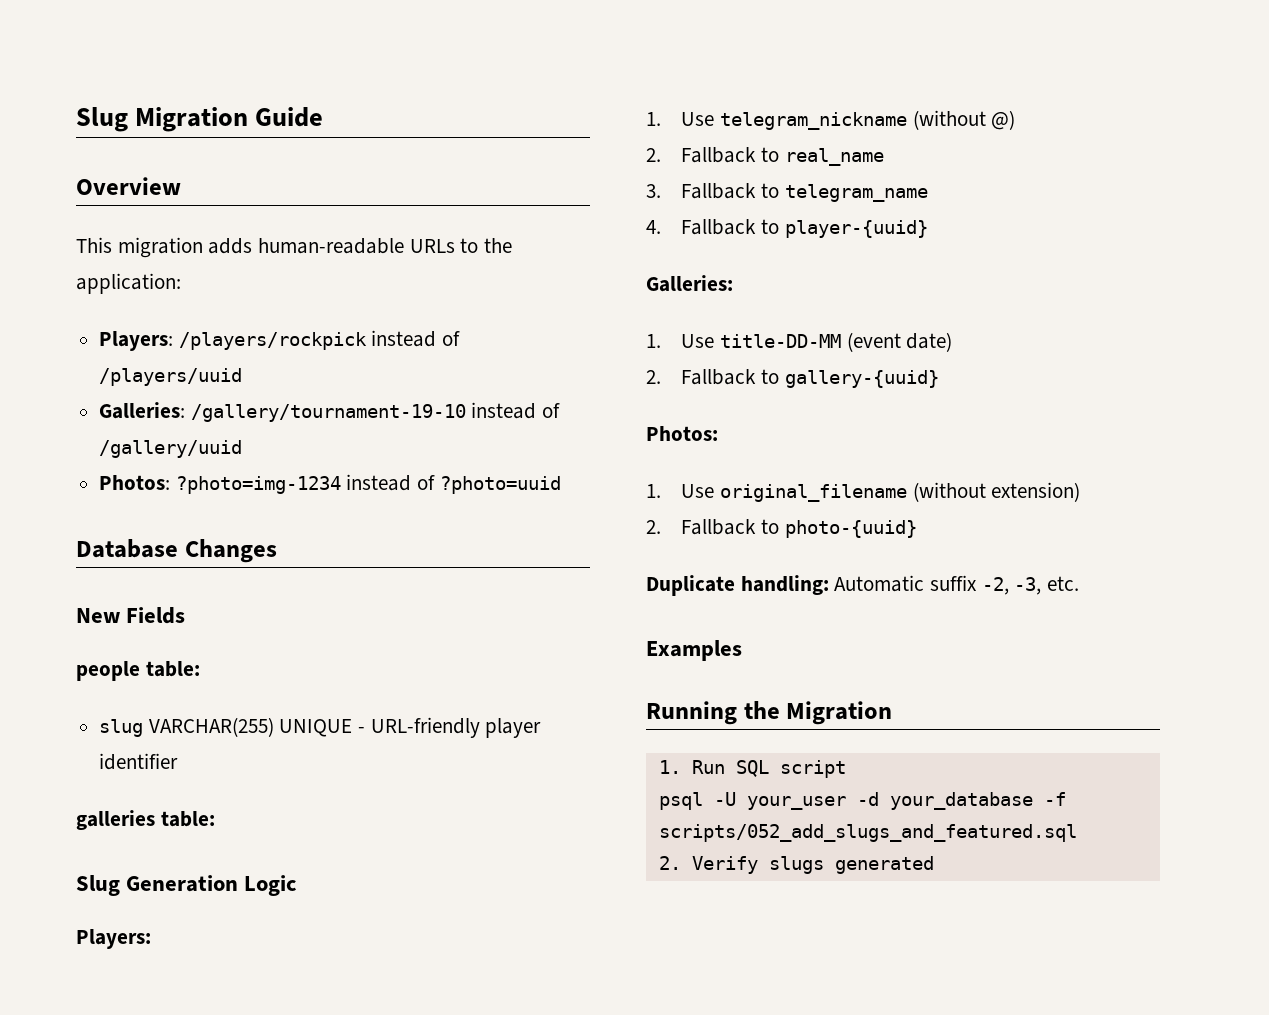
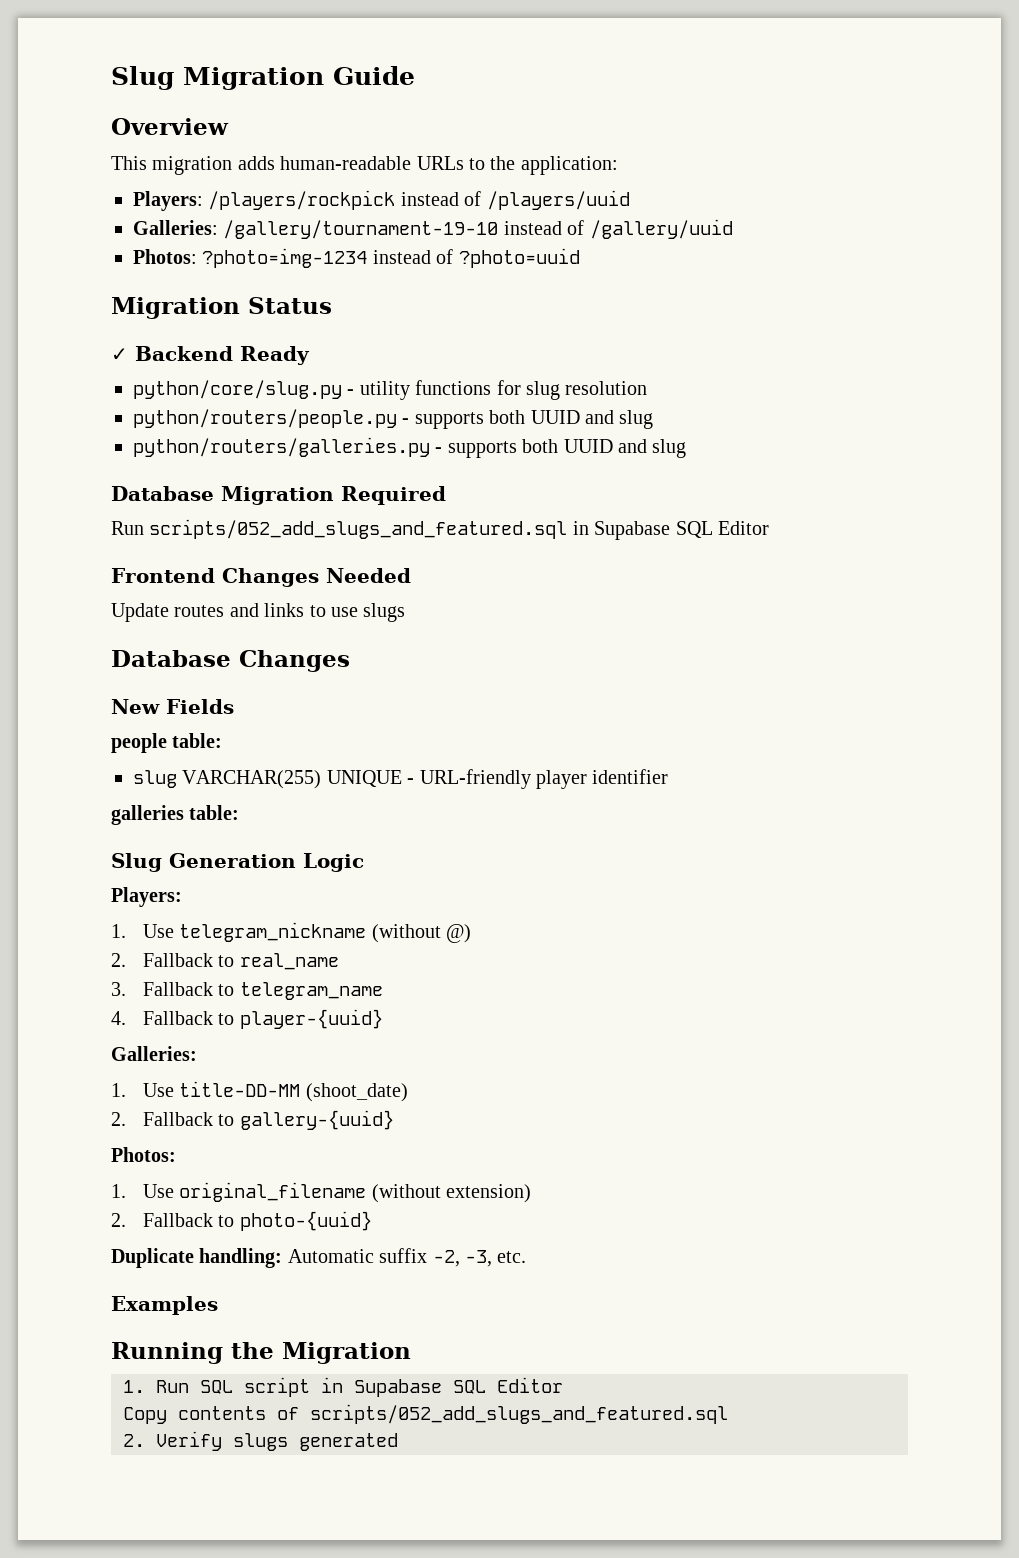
(561, 485) none -> [111,297,332,319] [111,346,310,365] [133,380,648,400] [133,409,654,429] [133,437,687,458] [111,486,446,505] [111,519,769,540] [111,568,411,587] [111,603,406,622] // Migration Status // ✓ Backend Ready // python/core/slug.py - utility functions for slug resolution // python/routers/people.py - supports both UUID and slug // python/routers/galleries.py - supports both UUID and slug // Database Migration Required // Run scripts/052_add_slugs_and_featured.sql in Supabase SQL Editor // Frontend Changes Needed // Update routes and links to use slugs
[846,332,953,352] (event date) -> [305,1083,408,1102] (shoot_date)
[658,792,1066,810] // psql -U your_user -d your_database -f -> [321,1377,563,1397] [123,1406,299,1424] in Supabase SQL Editor // Copy contents of

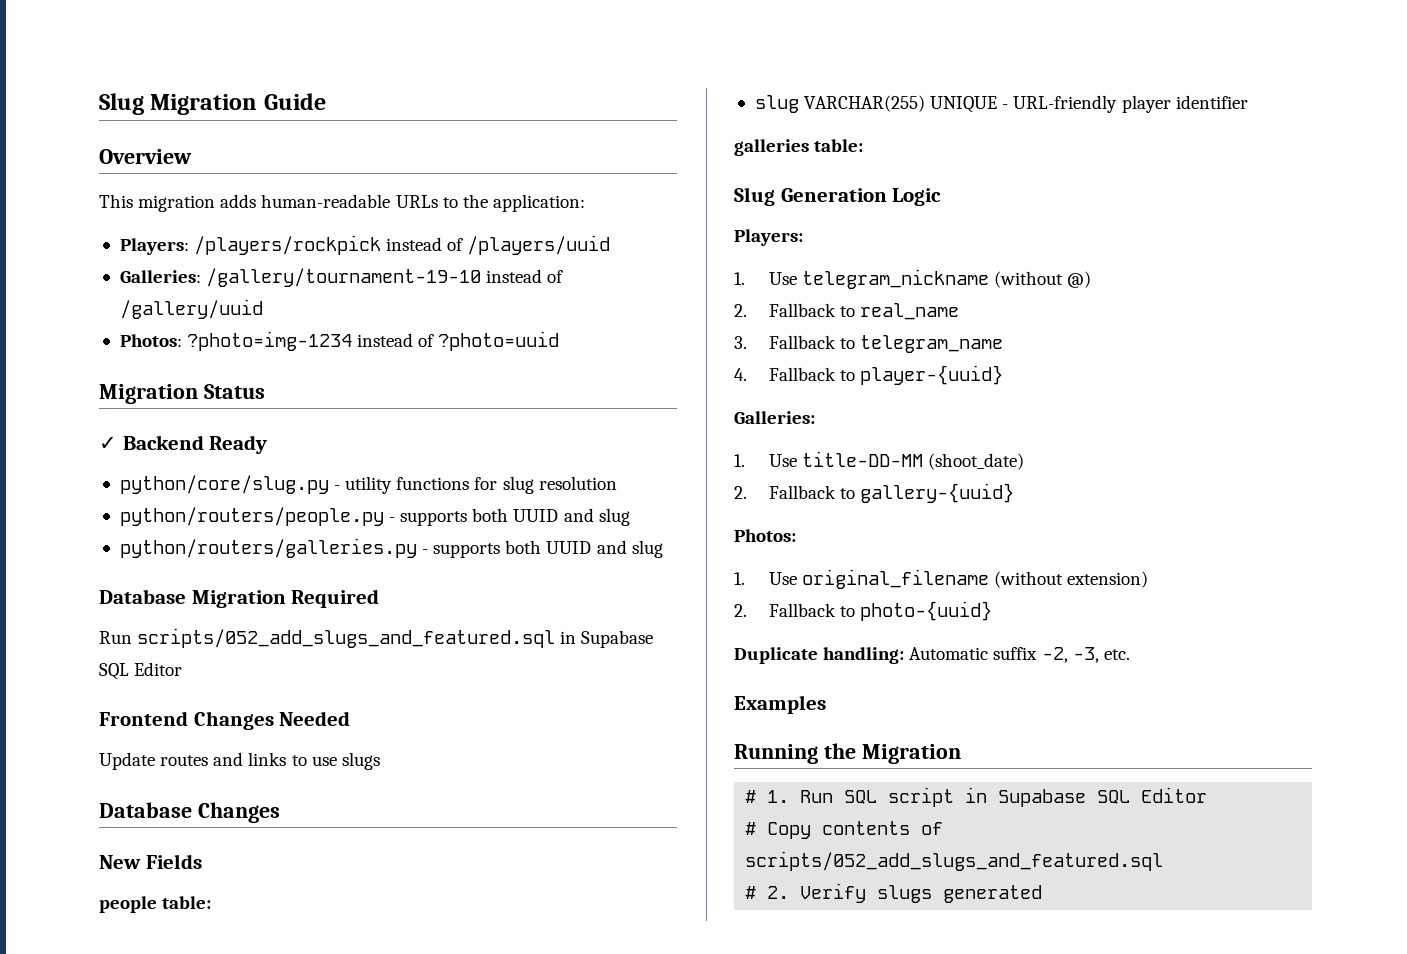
(411, 1353) none -> [745,790,757,803] #
(563, 1385) none -> [745,822,757,835] #
(728, 1414) none -> [745,886,757,899] #

